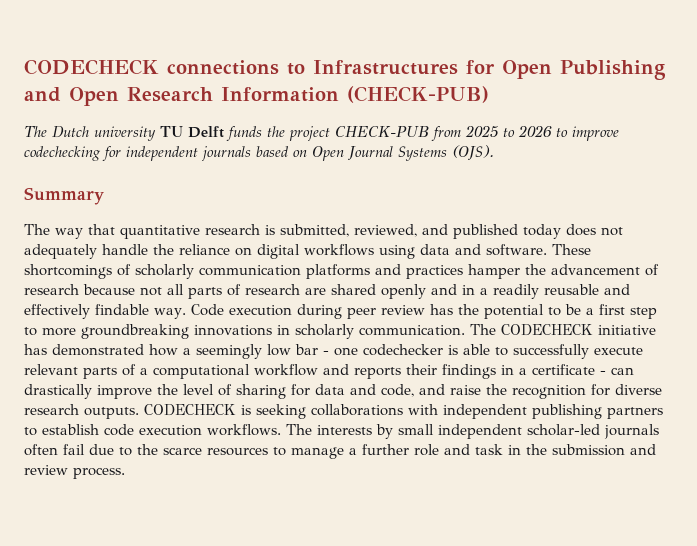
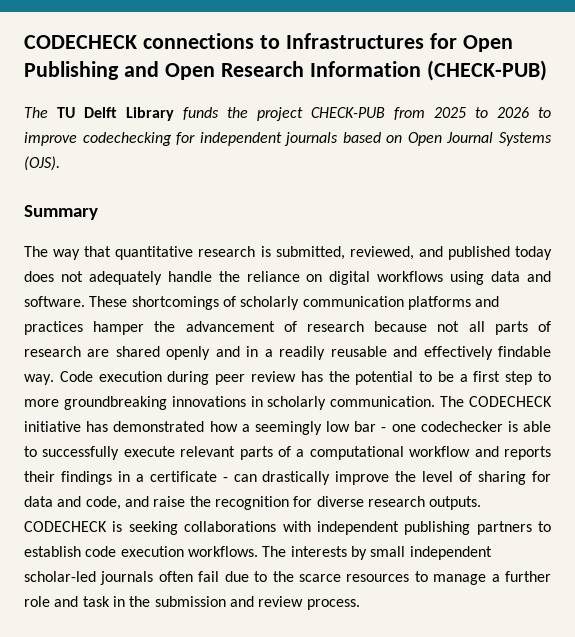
[52,126,156,141] Dutch university -> (48, 112) none
(224, 132) none -> [126,107,174,121] Library

